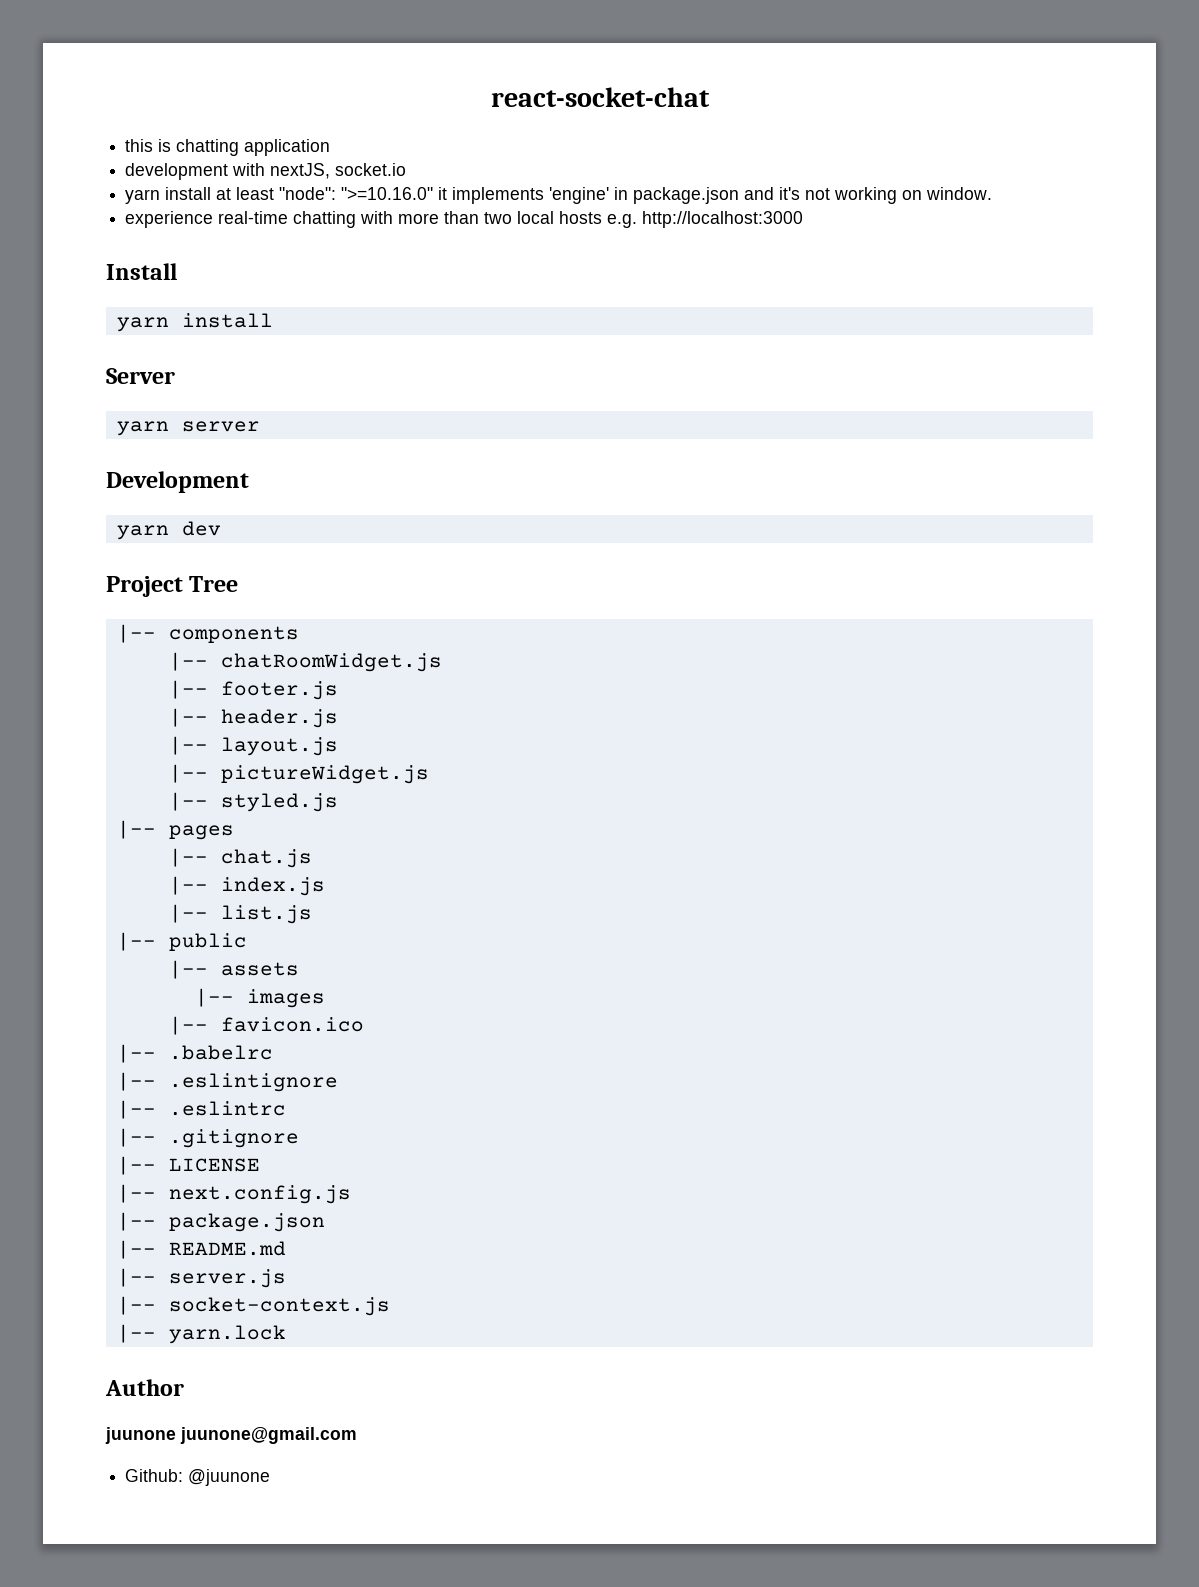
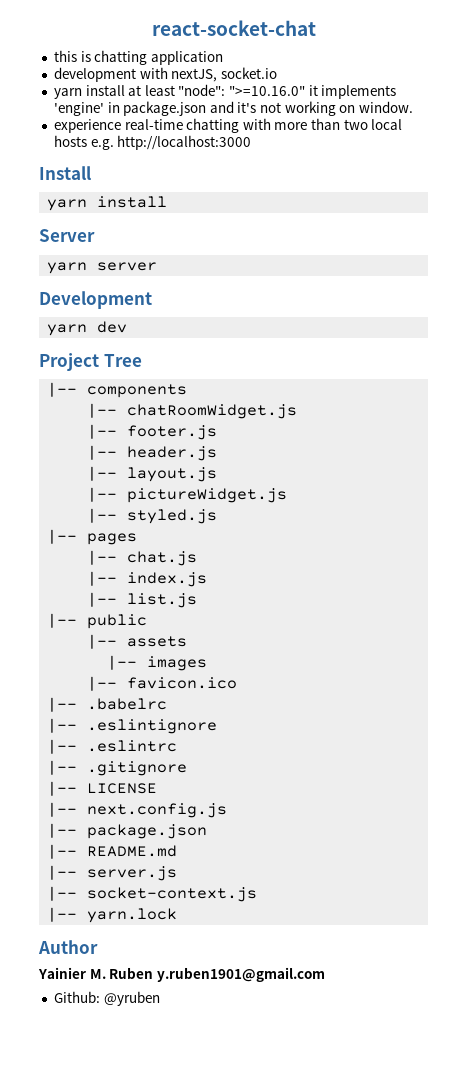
[105,1427,357,1444] juunone juunone@gmail.com -> [38,967,325,982] Yainier M. Ruben y.ruben1901@gmail.com
[188,1469,271,1486] @juunone -> [103,991,160,1006] @yruben

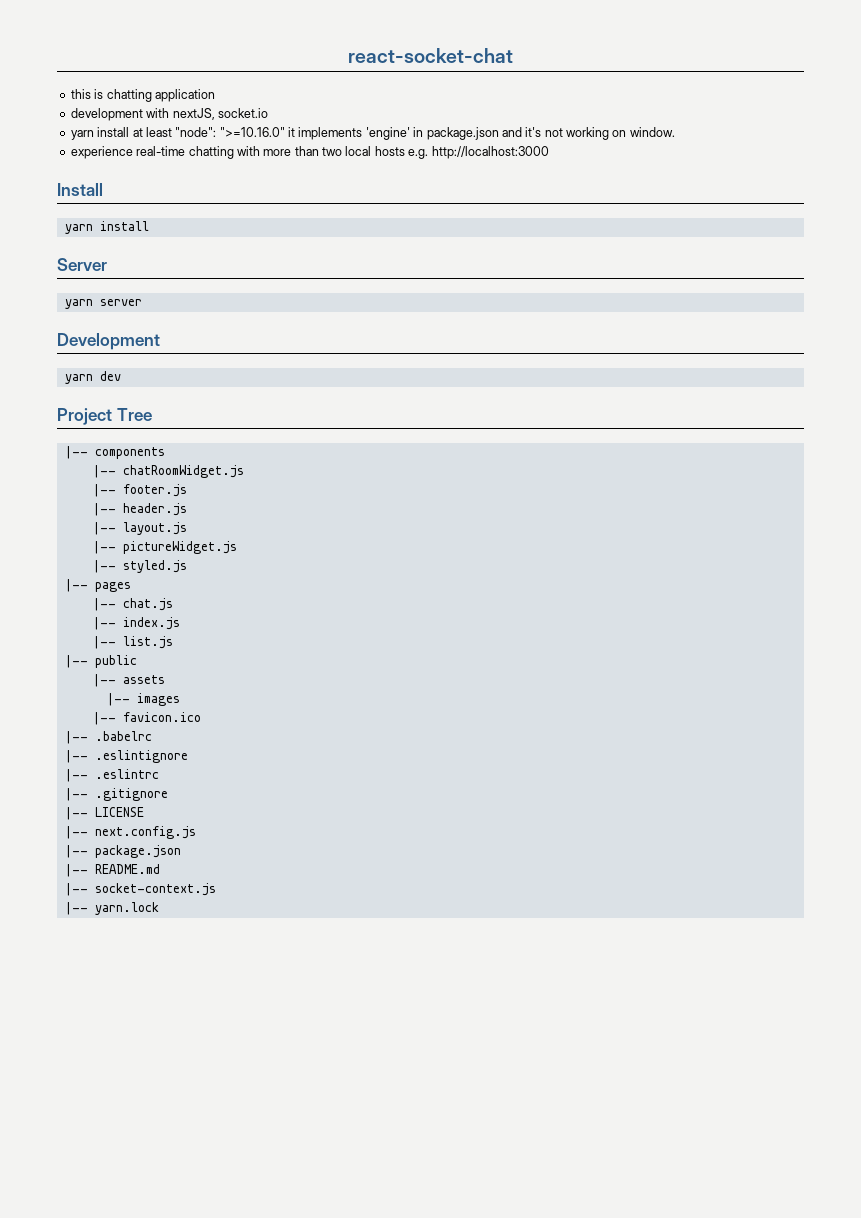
[47,865,178,881] // |-- server.js -> (160, 869) none
[38,940,98,954] [38,967,325,982] [53,991,160,1006] // Author // Yainier M. Ruben y.ruben1901@gmail.com // Github: @yruben -> (159, 908) none

